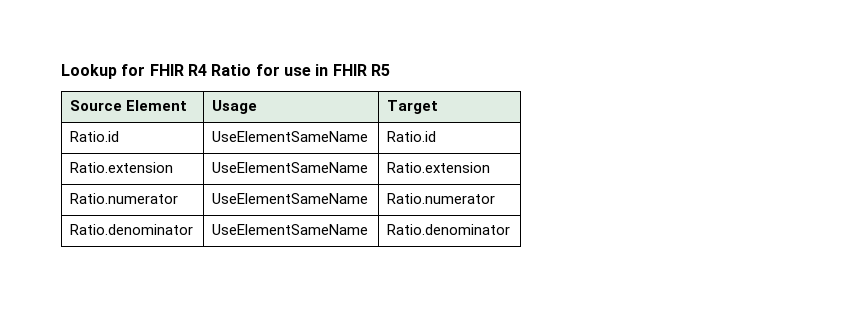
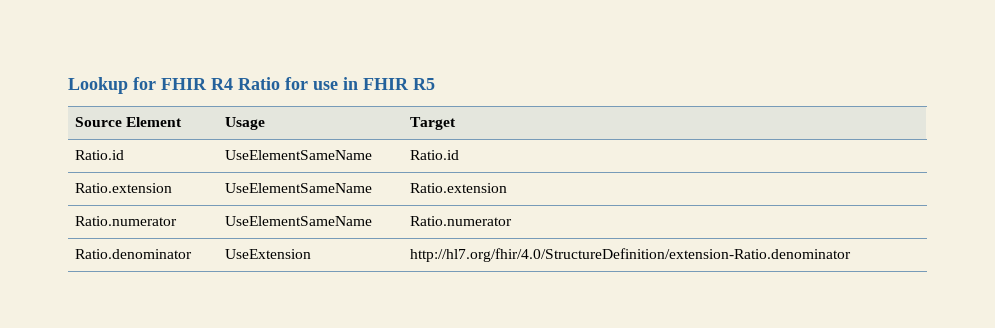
[212,224,369,235] [387,224,511,235] UseElementSameName | Ratio.denominator -> [224,249,311,259] [409,248,851,262] UseExtension | http://hl7.org/fhir/4.0/StructureDefinition/extension-Ratio.denominator

